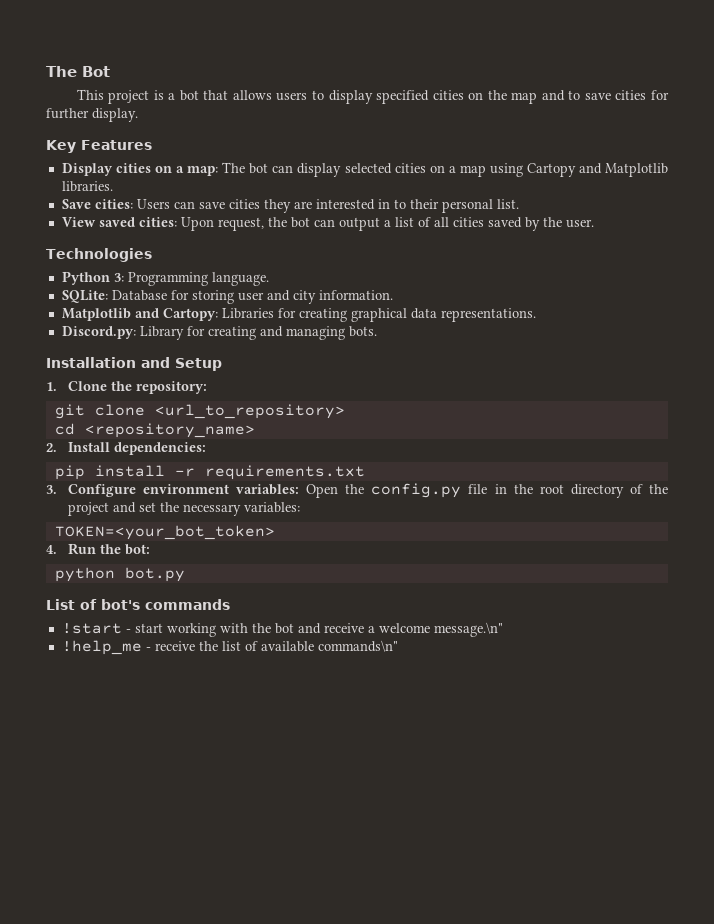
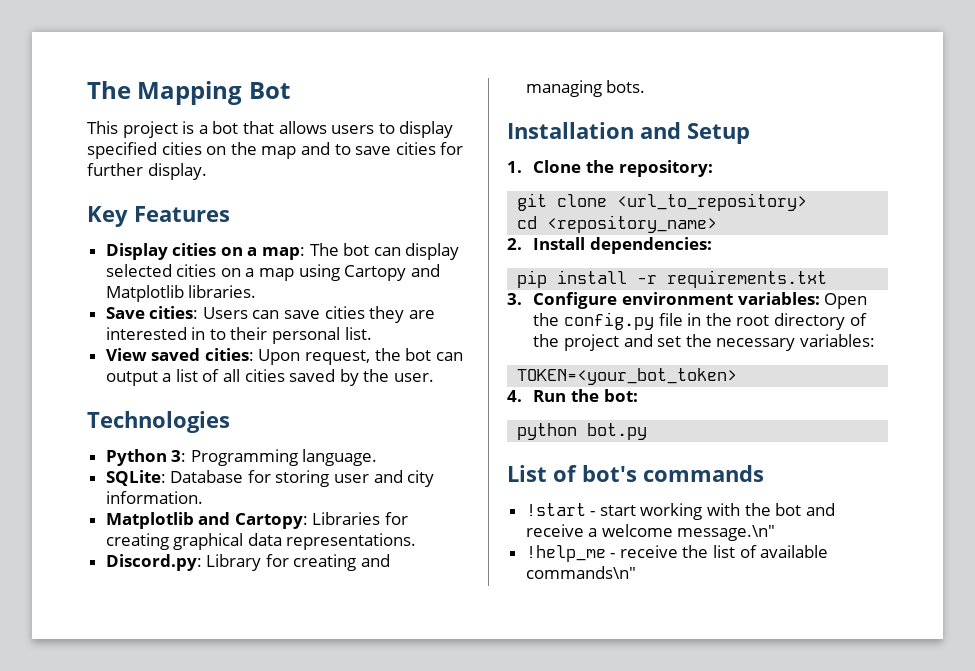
[46,66,77,77] The -> [87,81,243,105] The Mapping

